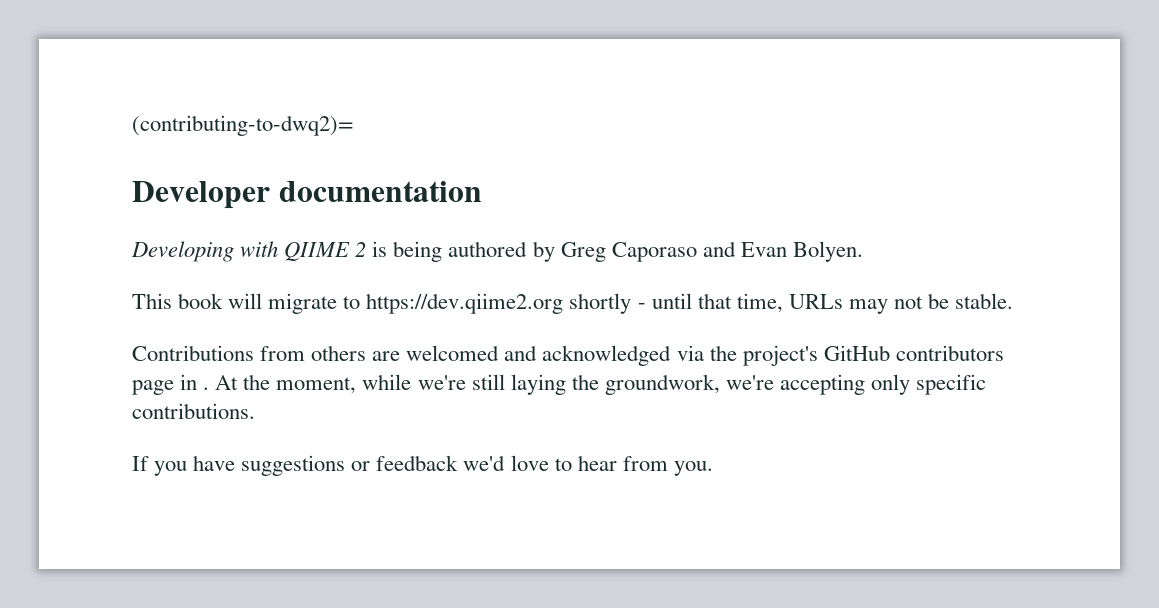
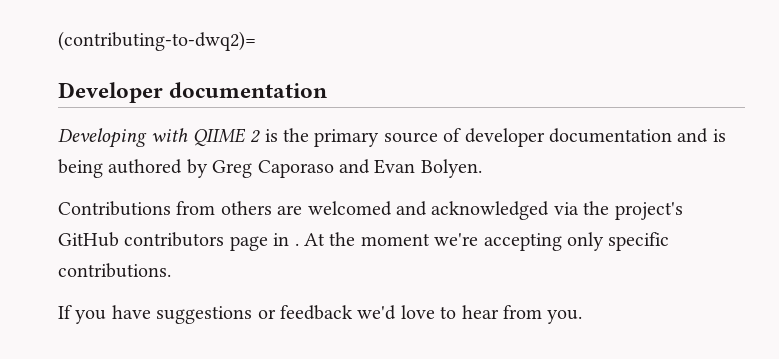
(388, 249) none -> [283,128,726,147] the primary source of developer documentation and is
[132,293,1014,314] // This book will migrate to https://dev.qiime2.org shortly - until that time, URLs may not be stable. -> (482, 168) none
[276,374,720,395] moment, while we're still laying the groundwork, -> [360,233,430,246] moment

